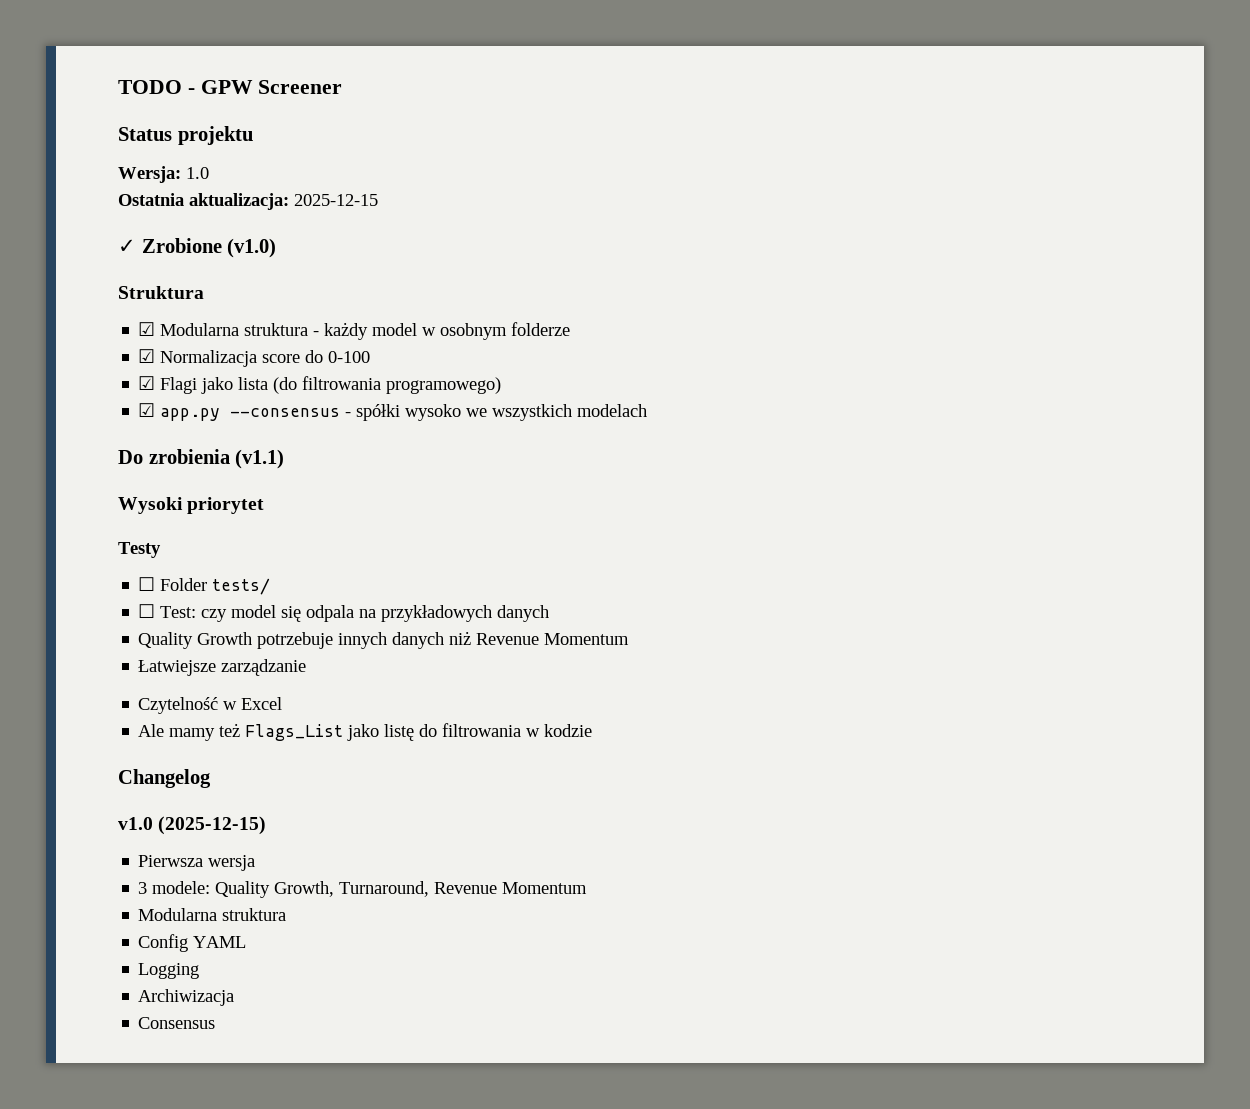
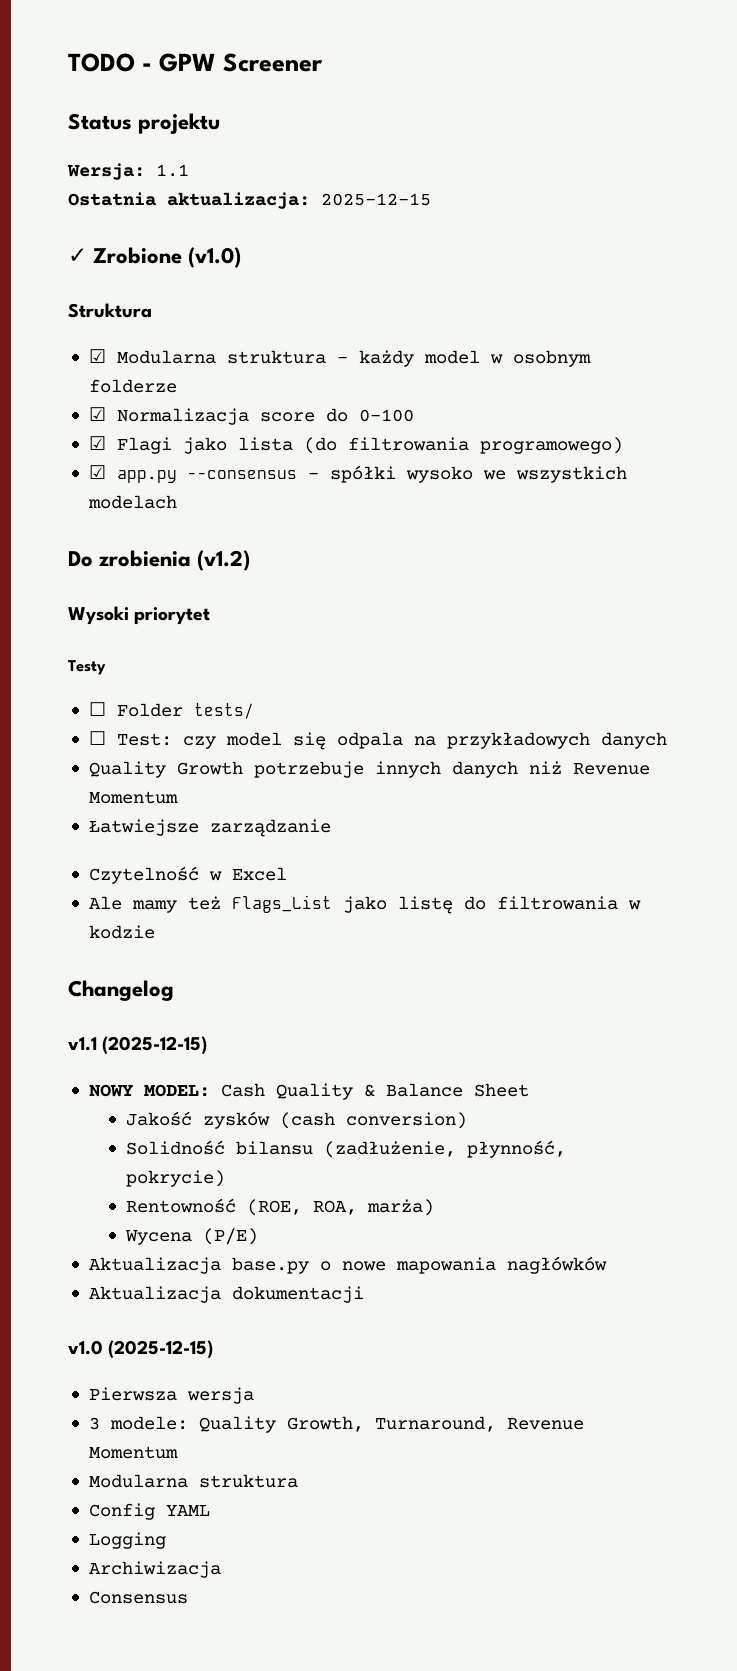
[186,167,209,179] 1.0 -> [156,164,189,177] 1.1
[235,449,285,469] (v1.1) -> [197,550,251,571] (v1.2)
(211, 778) none -> [68,1036,208,1055] [88,1083,529,1100] [126,1111,468,1129] [126,1140,567,1158] [126,1170,226,1187] [126,1198,435,1216] [125,1228,259,1245] [88,1256,607,1274] [88,1286,364,1303] // v1.1 (2025-12-15) // NOWY MODEL: Cash Quality & Balance Sheet // Jakość zysków (cash conversion) // Solidność bilansu (zadłużenie, płynność, pokrycie) // Rentowność (ROE, ROA, marża) // Wycena (P/E) // Aktualizacja base.py o nowe mapowania nagłówków // Aktualizacja dokumentacji

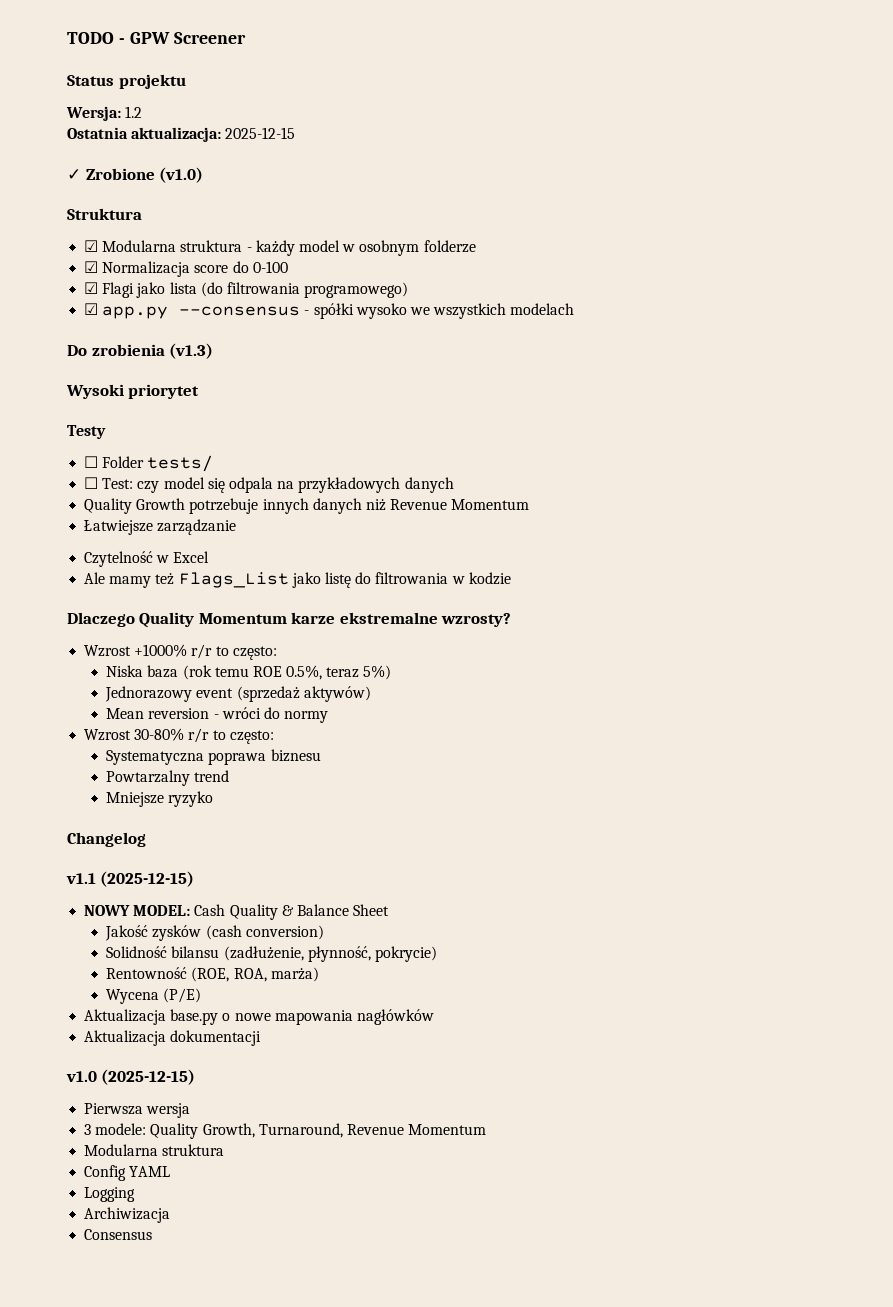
[156,164,189,177] 1.1 -> [125,106,143,118] 1.2
[197,550,251,571] (v1.2) -> [169,343,214,359] (v1.3)
(155, 932) none -> [67,612,512,628] [84,644,277,660] [106,665,392,680] [105,686,371,702] [106,707,329,723] [84,728,274,744] [106,749,321,765] [106,770,230,786] [106,791,214,807] // Dlaczego Quality Momentum karze ekstremalne wzrosty? // Wzrost +1000% r/r to często: // Niska baza (rok temu ROE 0.5%, teraz 5%) // Jednorazowy event (sprzedaż aktywów) // Mean reversion - wróci do normy // Wzrost 30-80% r/r to często: // Systematyczna poprawa biznesu // Powtarzalny trend // Mniejsze ryzyko

